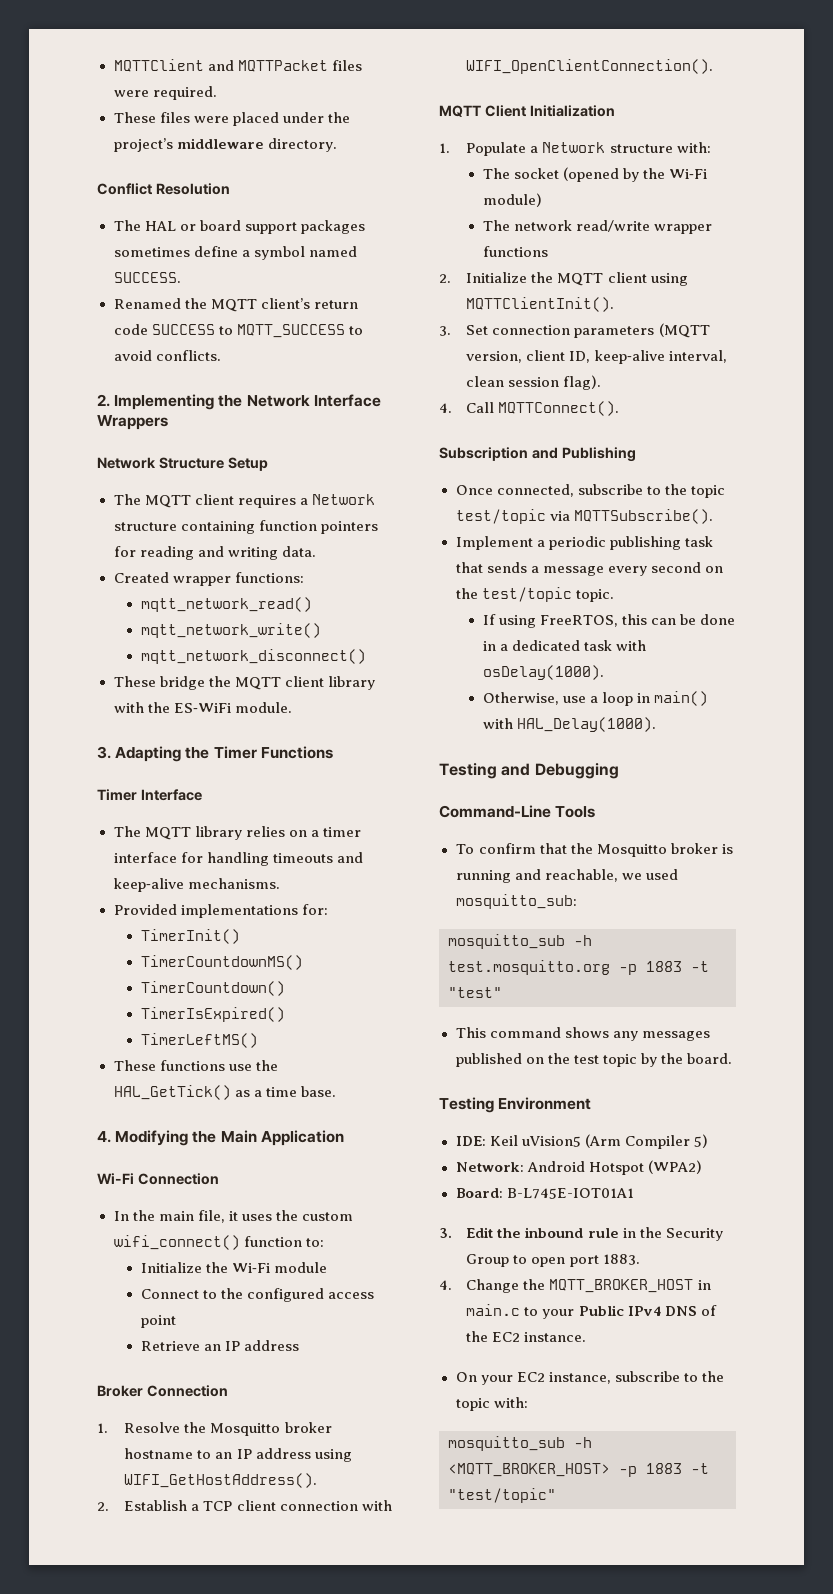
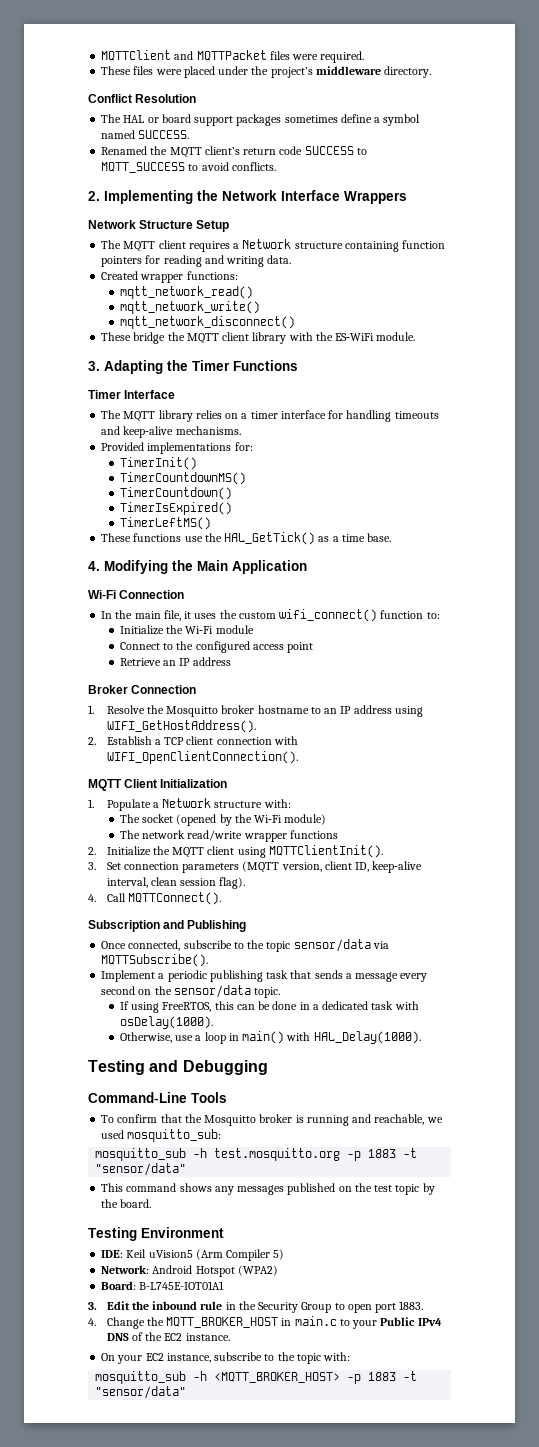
[455,509,546,524] test/topic -> [293,939,371,952] sensor/data
[481,587,572,602] test/topic -> [173,985,251,998] sensor/data
[448,987,502,998] "test" -> [95,1163,187,1176] "sensor/data"
[448,1488,556,1503] "test/topic" -> [95,1386,187,1399] "sensor/data"

